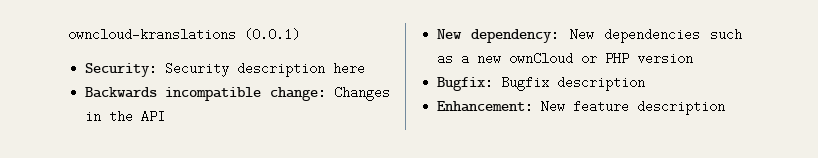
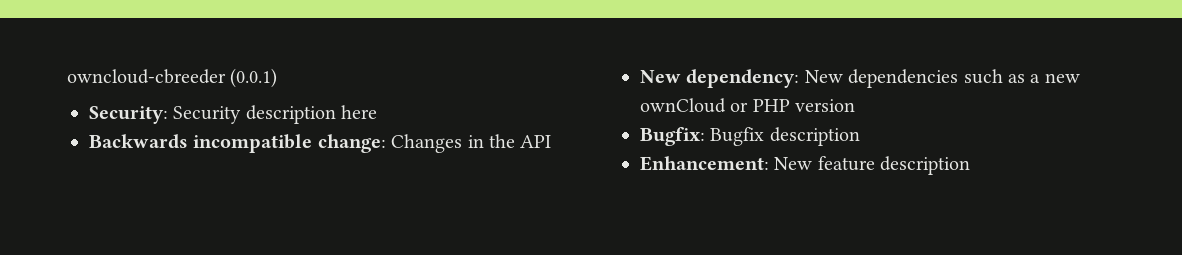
[68,28,236,41] owncloud-kranslations -> [67,69,226,84] owncloud-cbreeder

